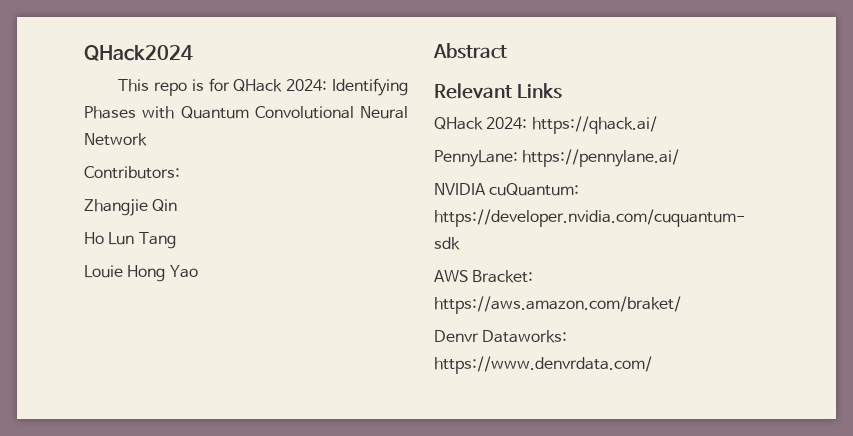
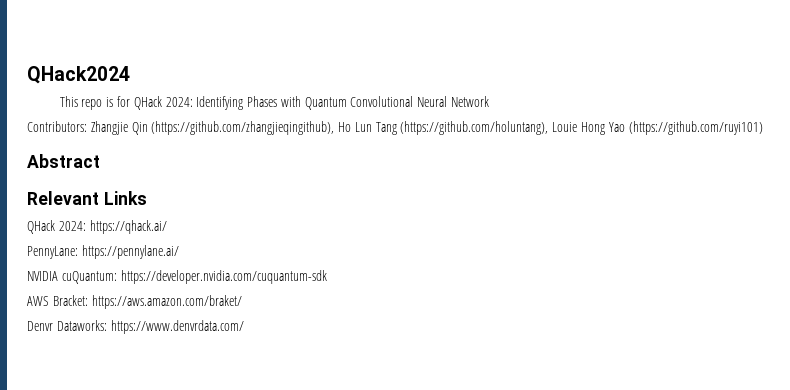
(180, 172) // -> (87, 126) none
(178, 205) // -> [151,121,335,135] (https://github.com/zhangjieqingithub),
(176, 240) // -> [400,121,549,135] (https://github.com/holuntang),
(198, 271) none -> [628,121,763,135] (https://github.com/ruyi101)

